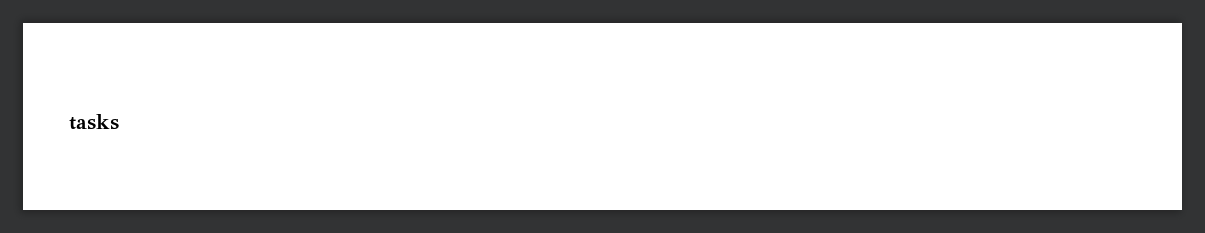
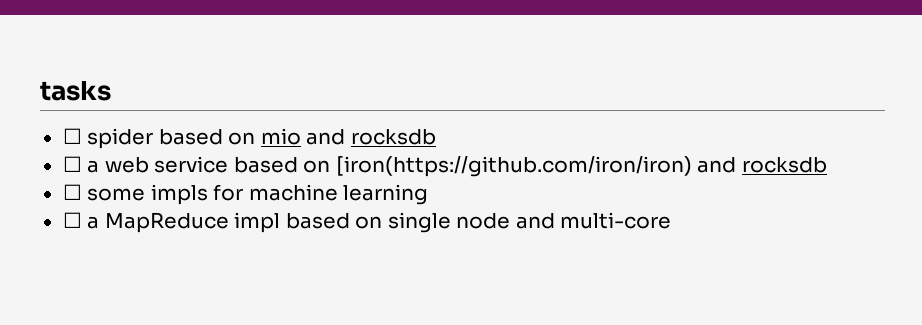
(119, 122) none -> [62,128,436,149] [62,156,827,177] [62,184,429,205] [62,212,672,233] // ☐ spider based on mio and rocksdb // ☐ a web service based on [iron(https://github.com/iron/iron) and rocksdb // ☐ some impls for machine learning // ☐ a MapReduce impl based on single node and multi-core

